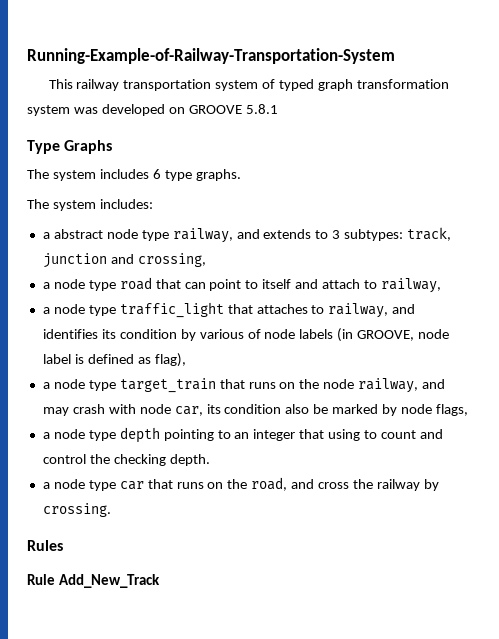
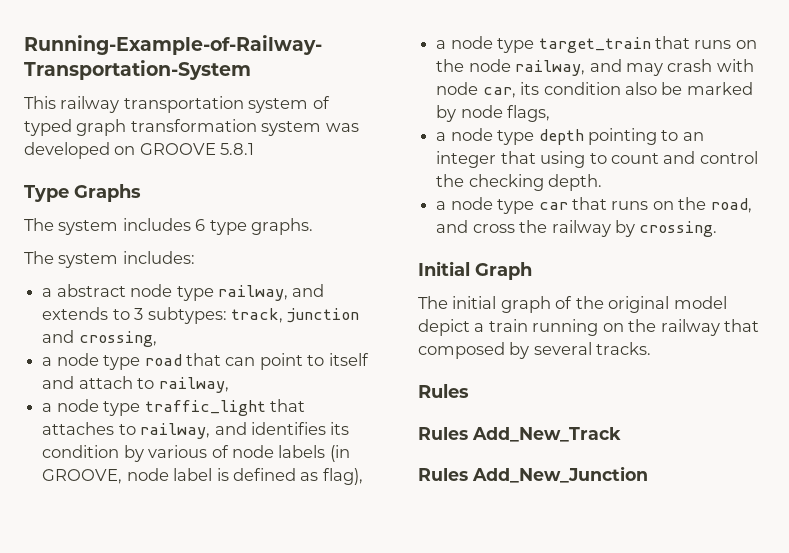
(111, 510) none -> [418,261,532,280] [418,296,727,313] [418,319,760,336] [418,342,652,359] // Initial Graph // The initial graph of the original model depict a train running on the railway that composed by several tracks.
[27,574,55,585] Rule -> [418,427,468,440] Rules
(161, 581) none -> [418,466,648,483] // Rules Add_New_Junction

